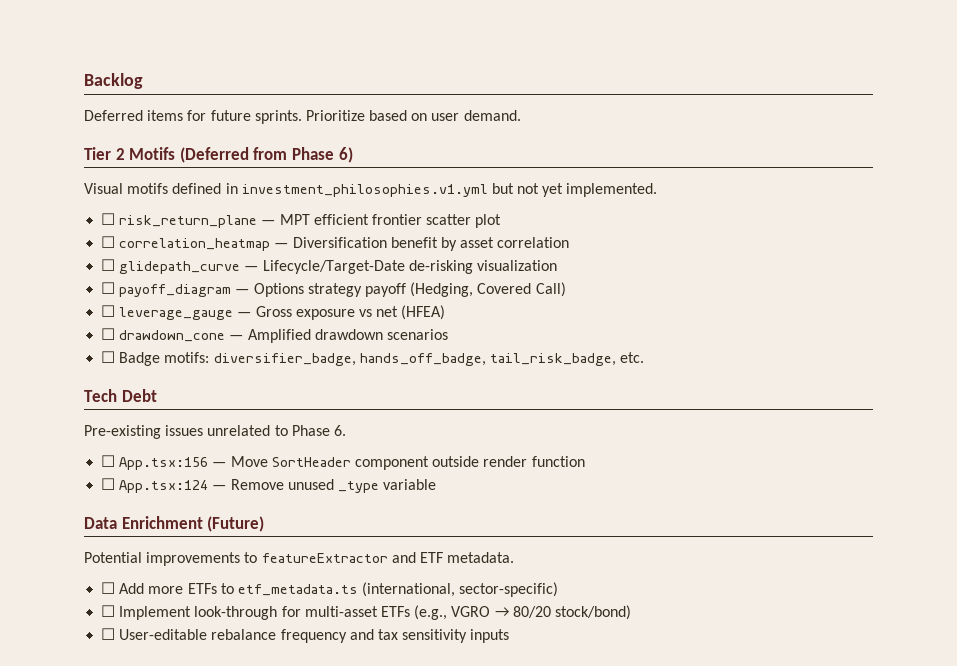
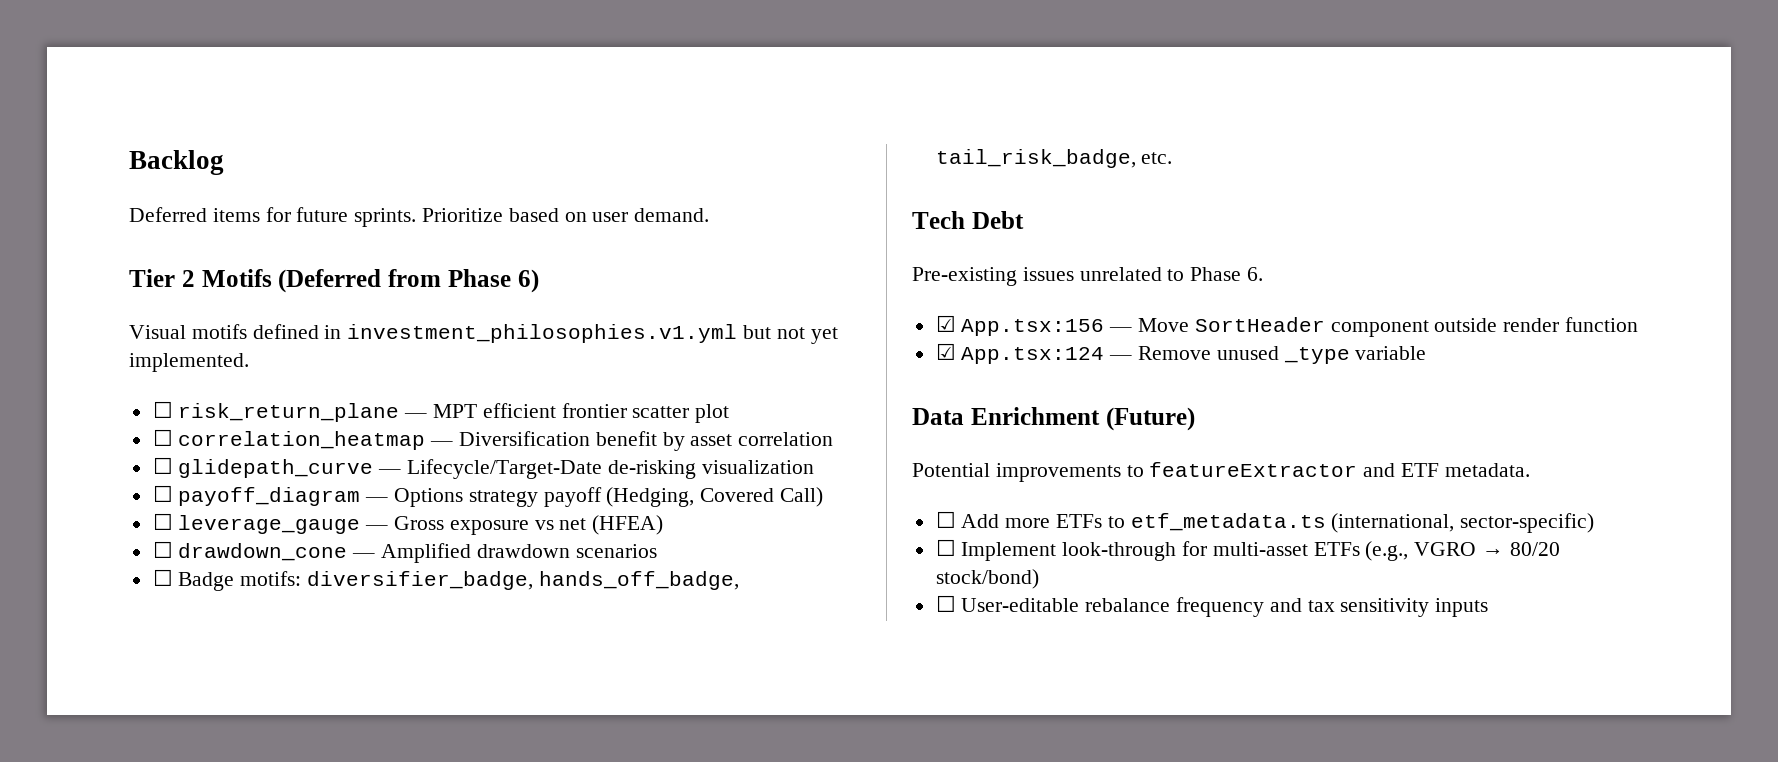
[101,455,116,467] ☐ -> [935,315,956,332] ☑
[101,478,116,490] ☐ -> [935,343,956,360] ☑

